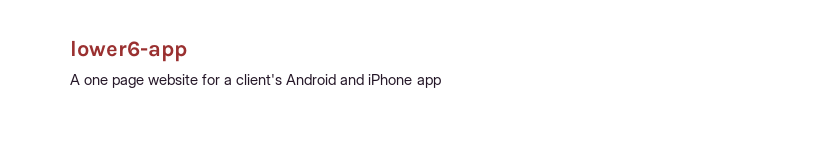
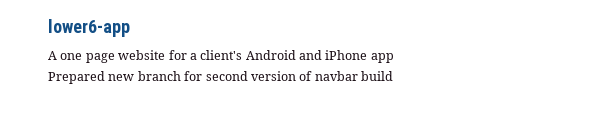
(441, 82) none -> [48,71,393,84] // Prepared new branch for second version of navbar build

